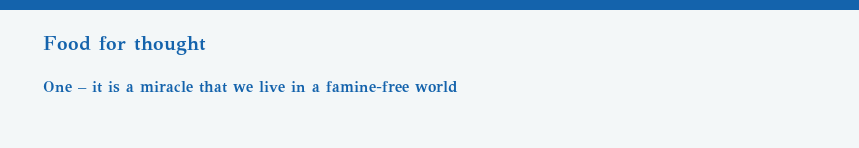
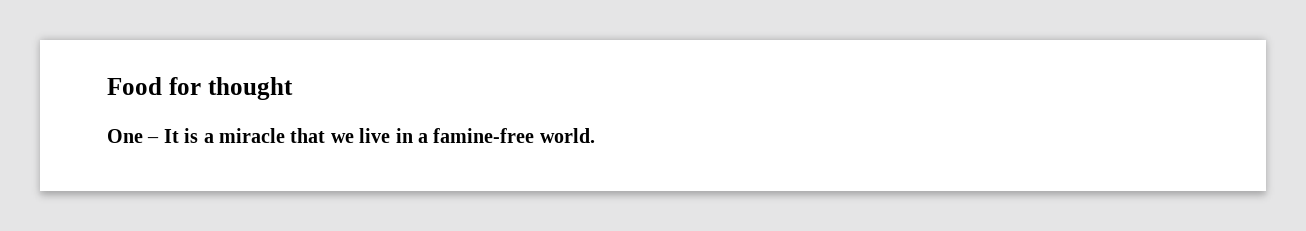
[92,81,102,93] it -> [163,129,179,143] It
[415,81,458,93] world -> [539,128,595,143] world.

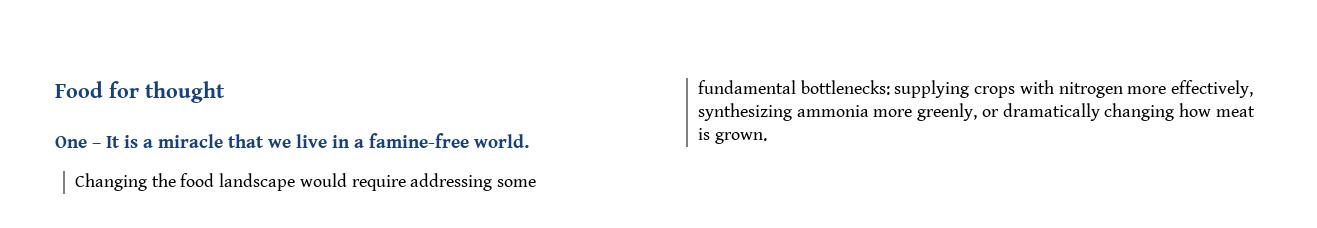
(595, 135) none -> [75,173,537,191] [698,80,1254,98] [698,103,1255,121] [698,128,767,144] // Changing the food landscape would require addressing some fundamental bottlenecks: supplying crops with nitrogen more effectively, synthesizing ammonia more greenly, or dramatically changing how meat is grown.

